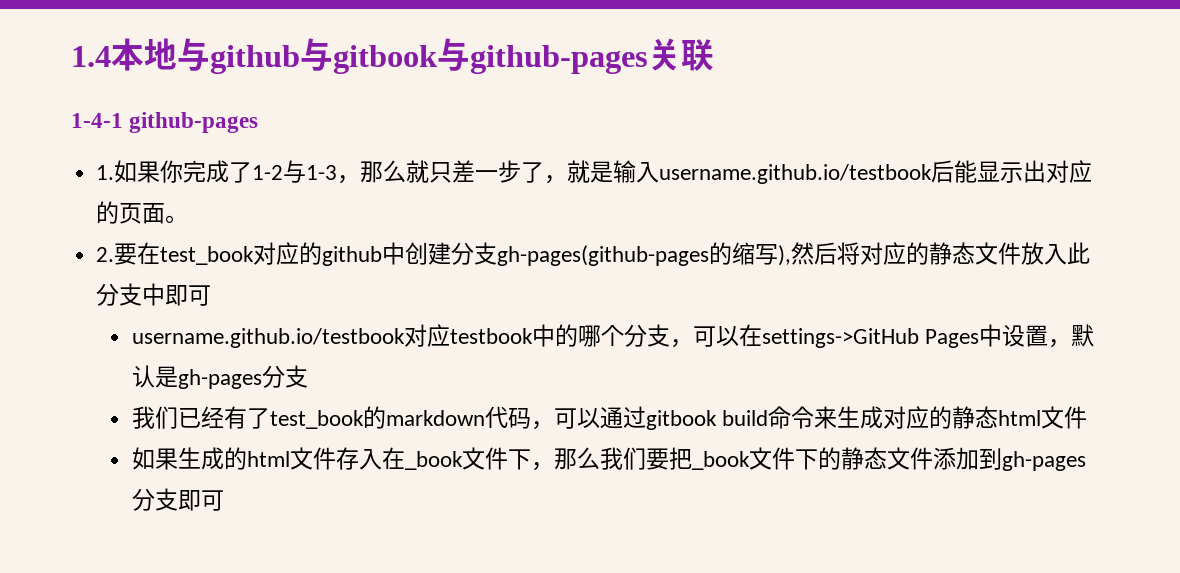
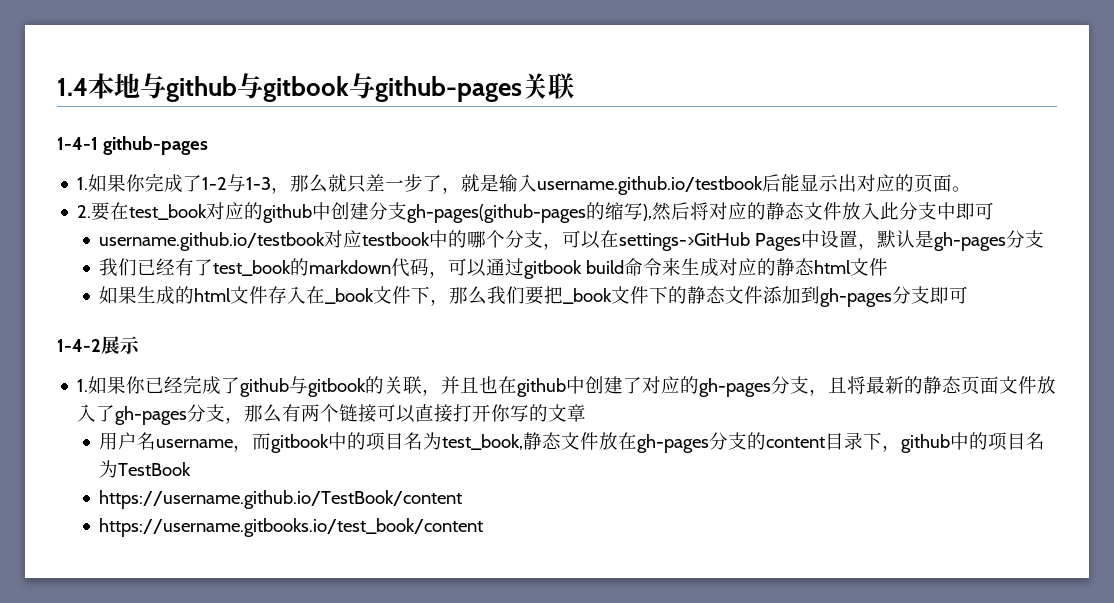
(225, 500) none -> [57,336,140,354] [77,375,1057,397] [77,404,587,425] [99,432,1046,453] [99,460,192,478] [99,490,463,509] [99,518,484,537] // 1-4-2展示 // 1.如果你已经完成了github与gitbook的关联，并且也在github中创建了对应的gh-pages分支，且将最新的静态页面文件放入了gh-pages分支，那么有两个链接可以直接打开你写的文章 // 用户名username，而gitbook中的项目名为test_book,静态文件放在gh-pages分支的content目录下，github中的项目名为TestBook // https://username.github.io/TestBook/content // https://username.gitbooks.io/test_book/content

